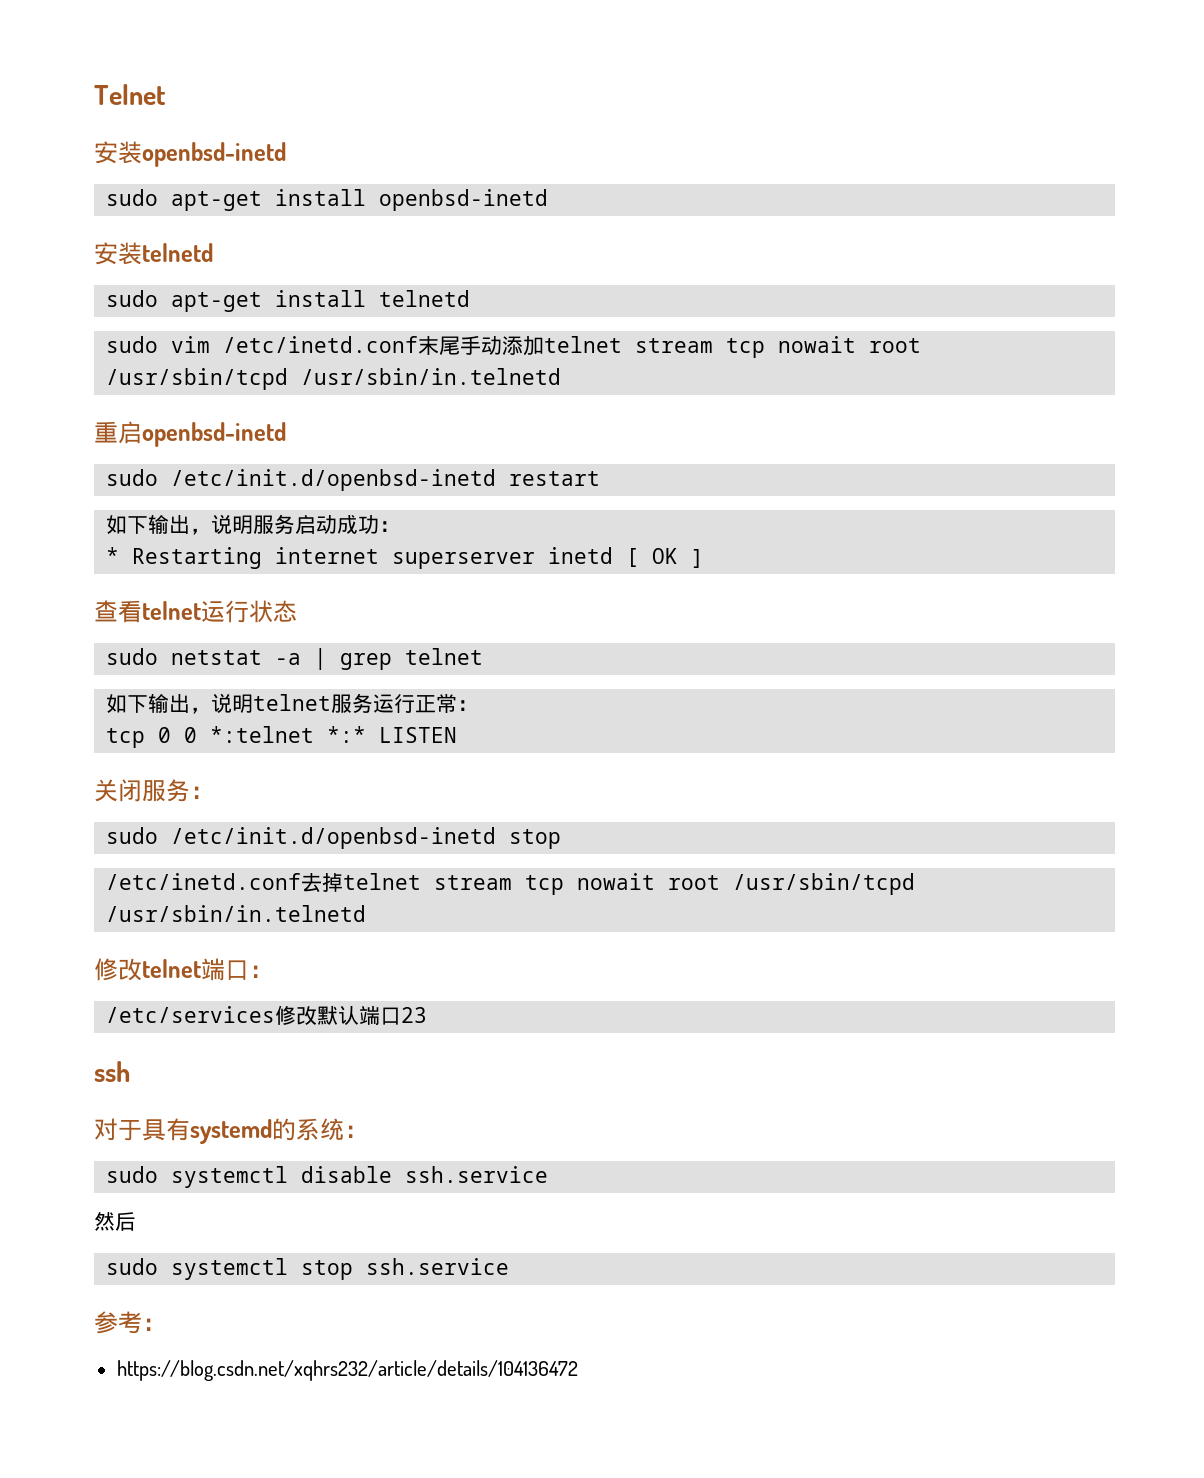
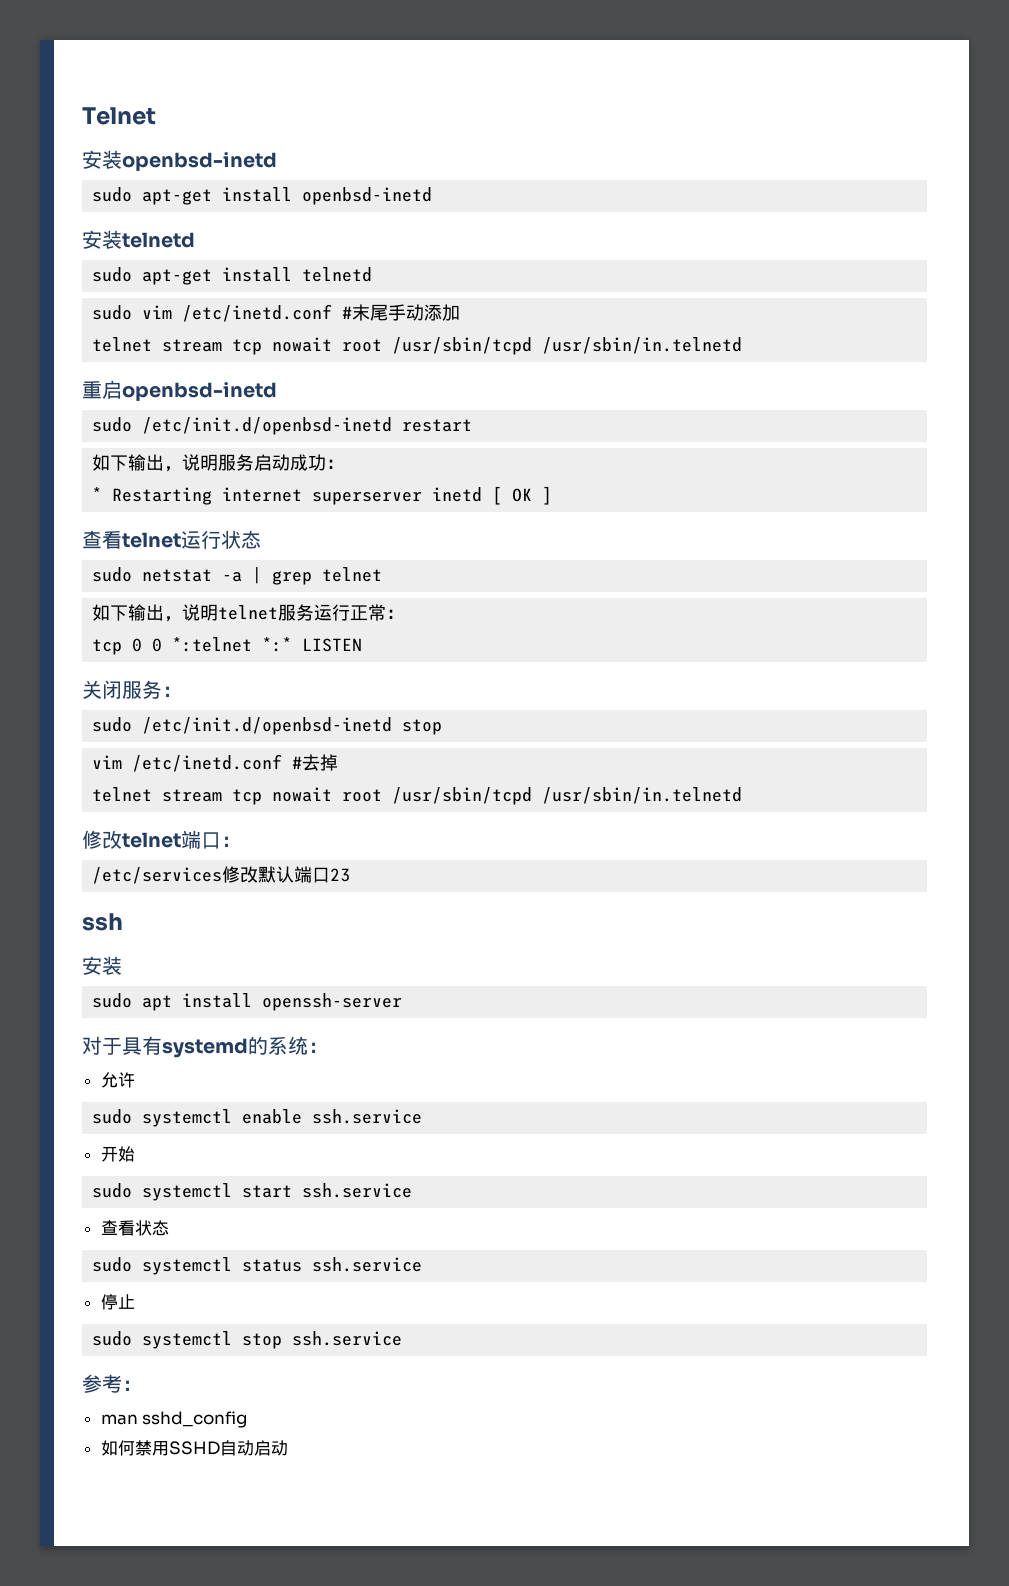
(419, 344) none -> [342,306,353,319] #
(545, 346) none -> (461, 312) //
[106,873,302,890] /etc/inetd.conf -> [92,754,303,772] vim /etc/inetd.conf #
(344, 882) none -> (339, 762) //
(130, 1071) none -> [82,956,122,975] [92,993,403,1011] // 安装 // sudo apt install openssh-server
[106,1166,549,1188] [94,1212,136,1231] // sudo systemctl disable ssh.service // 然后 -> [100,1072,135,1088] [92,1109,423,1127] [100,1146,135,1162] [92,1183,413,1201] [100,1220,169,1236] [92,1257,423,1275] [100,1294,135,1310] // 允许 // sudo systemctl enable ssh.service // 开始 // sudo systemctl start ssh.service // 查看状态 // sudo systemctl status ssh.service // 停止
[116,1360,579,1381] https://blog.csdn.net/xqhrs232/article/details/104136472 -> [100,1411,248,1428] [100,1440,288,1456] man sshd_config // 如何禁用SSHD自动启动

